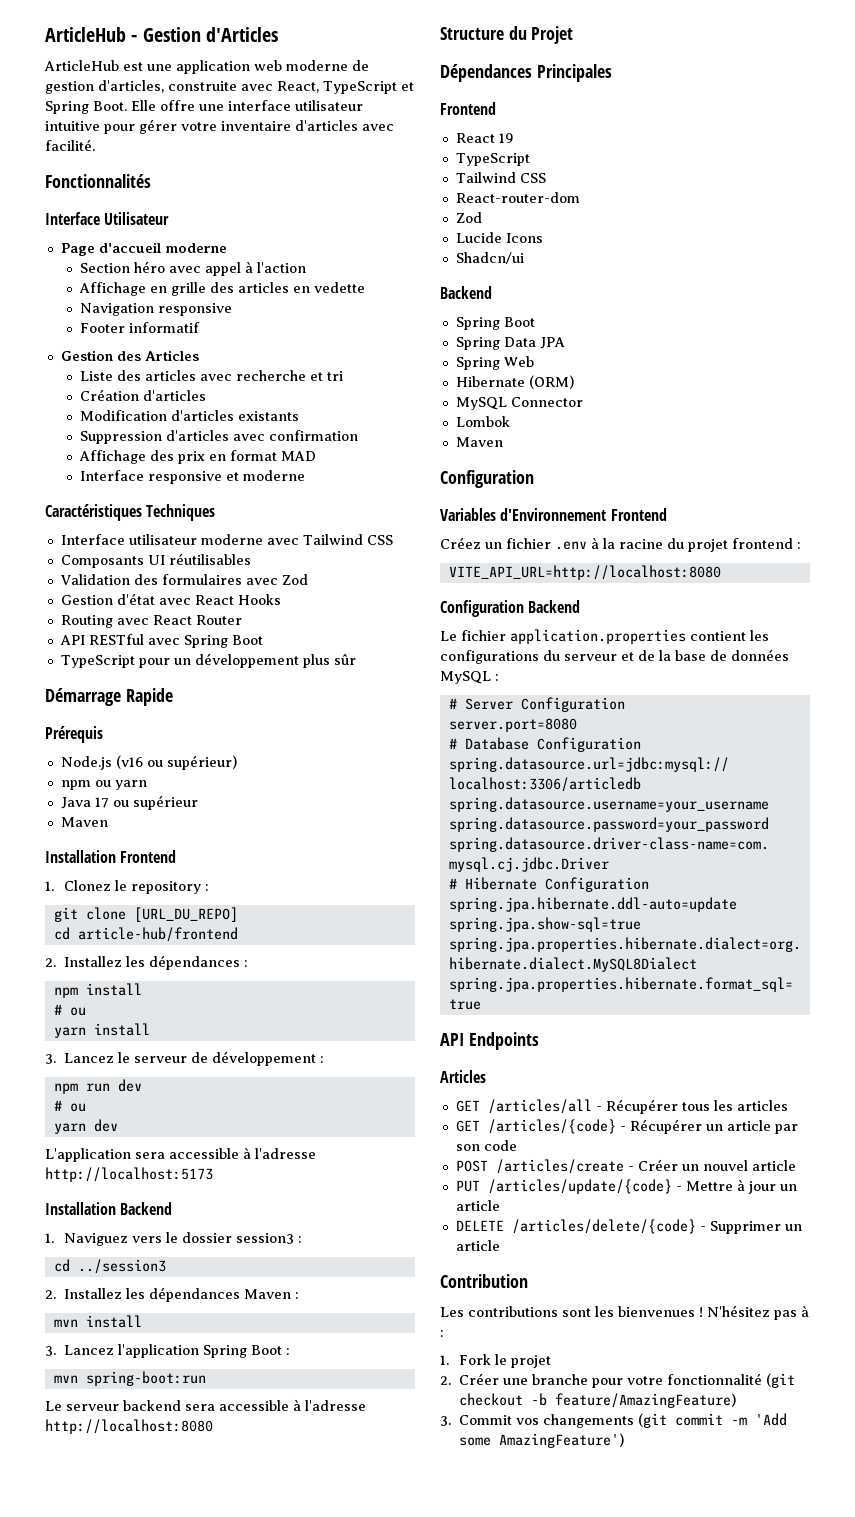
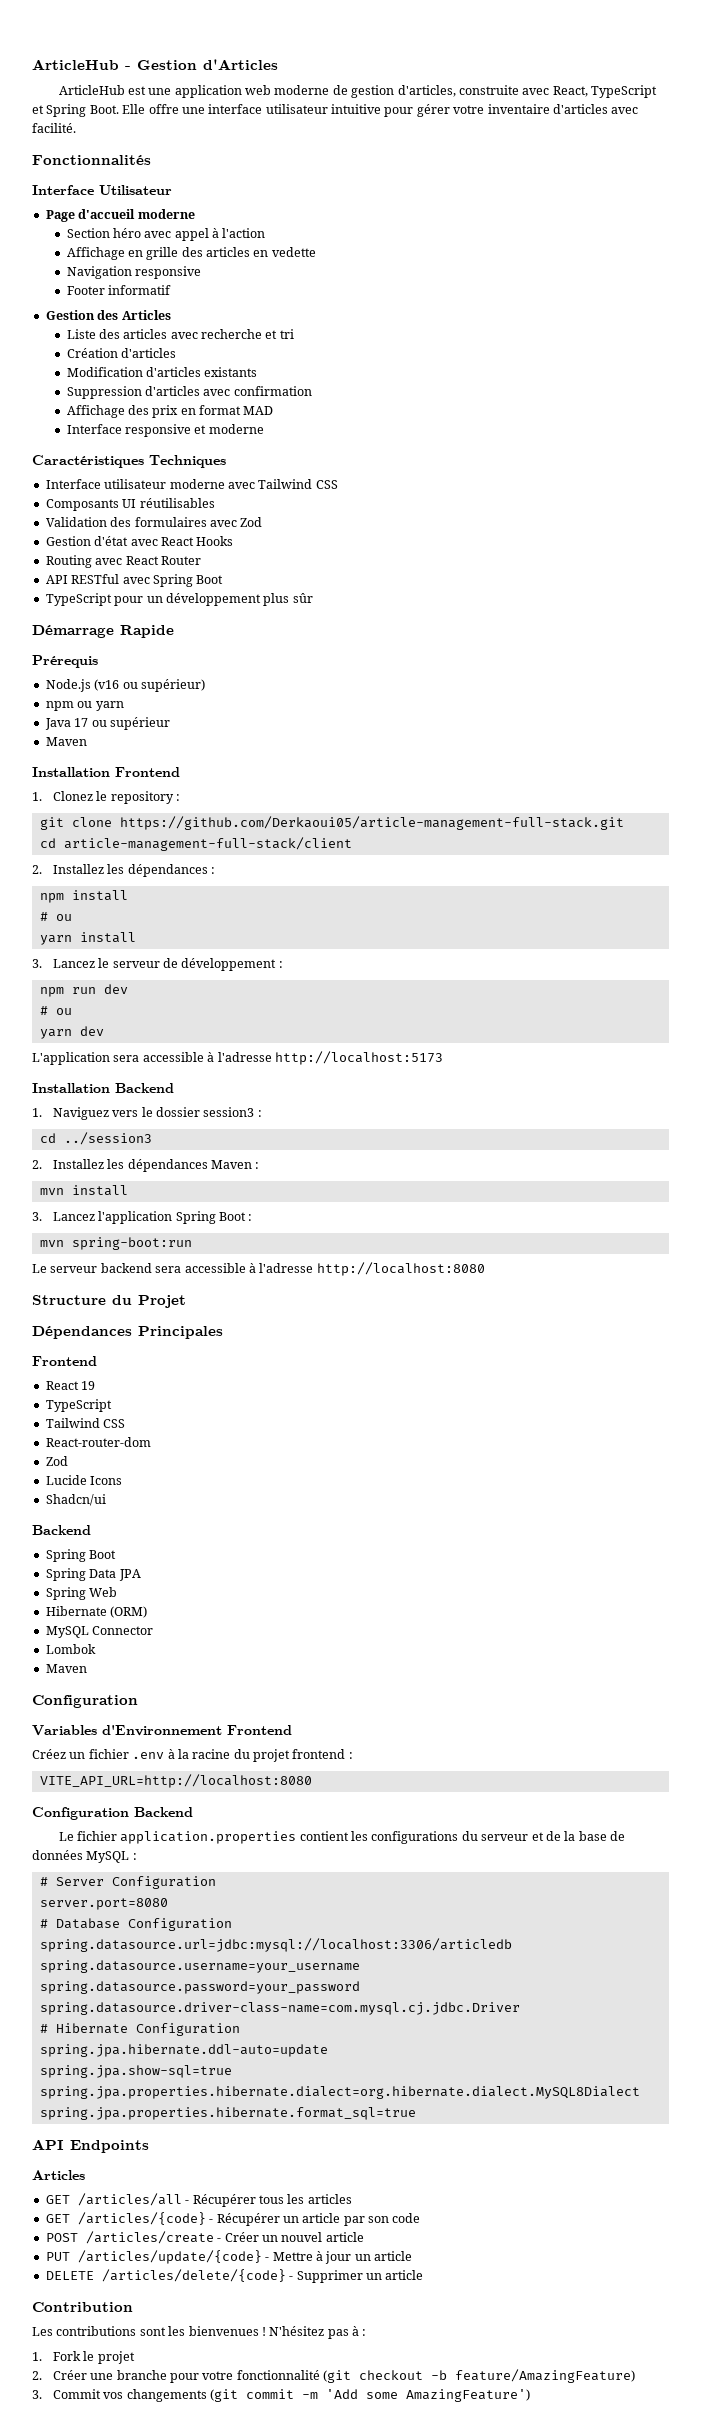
[133,907,238,922] [53,927,238,942] [URL_DU_REPO] // cd article-hub/frontend -> [119,816,624,830] [39,837,352,851] https://github.com/Derkaoui05/article-management-full-stack.git // cd article-management-full-stack/client

